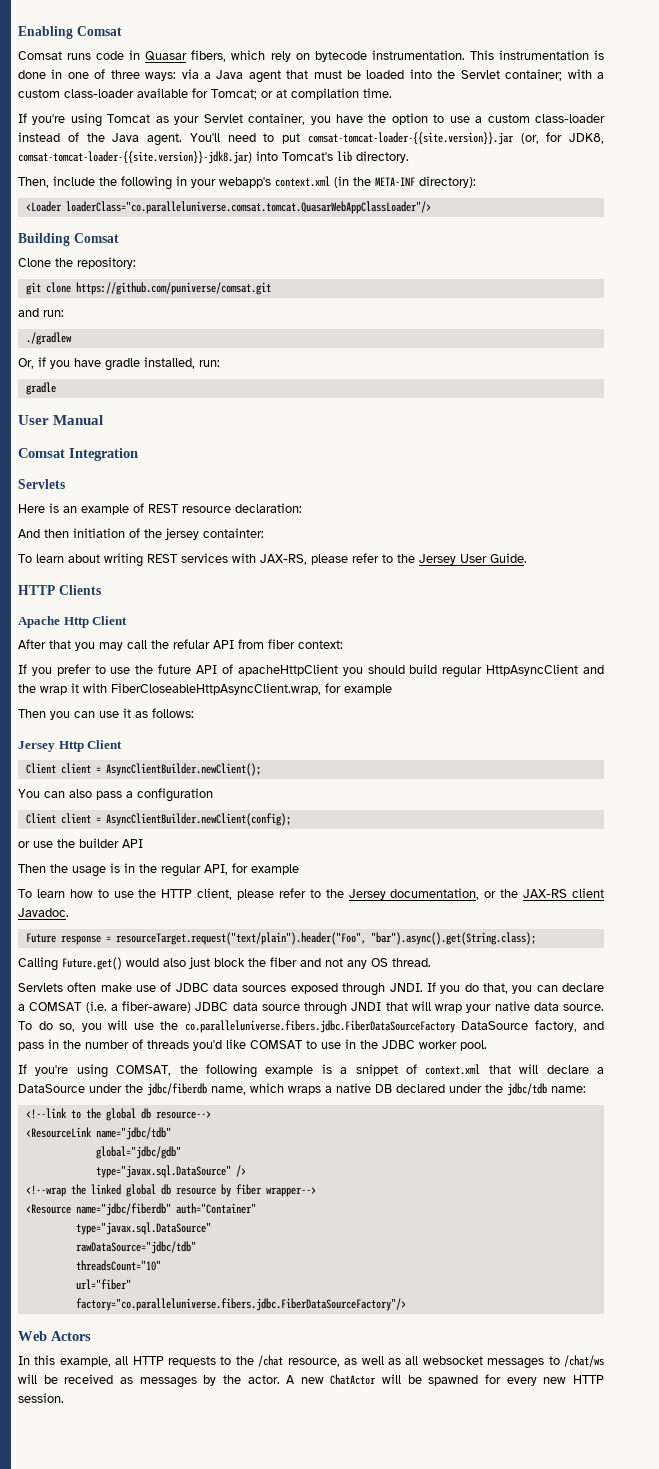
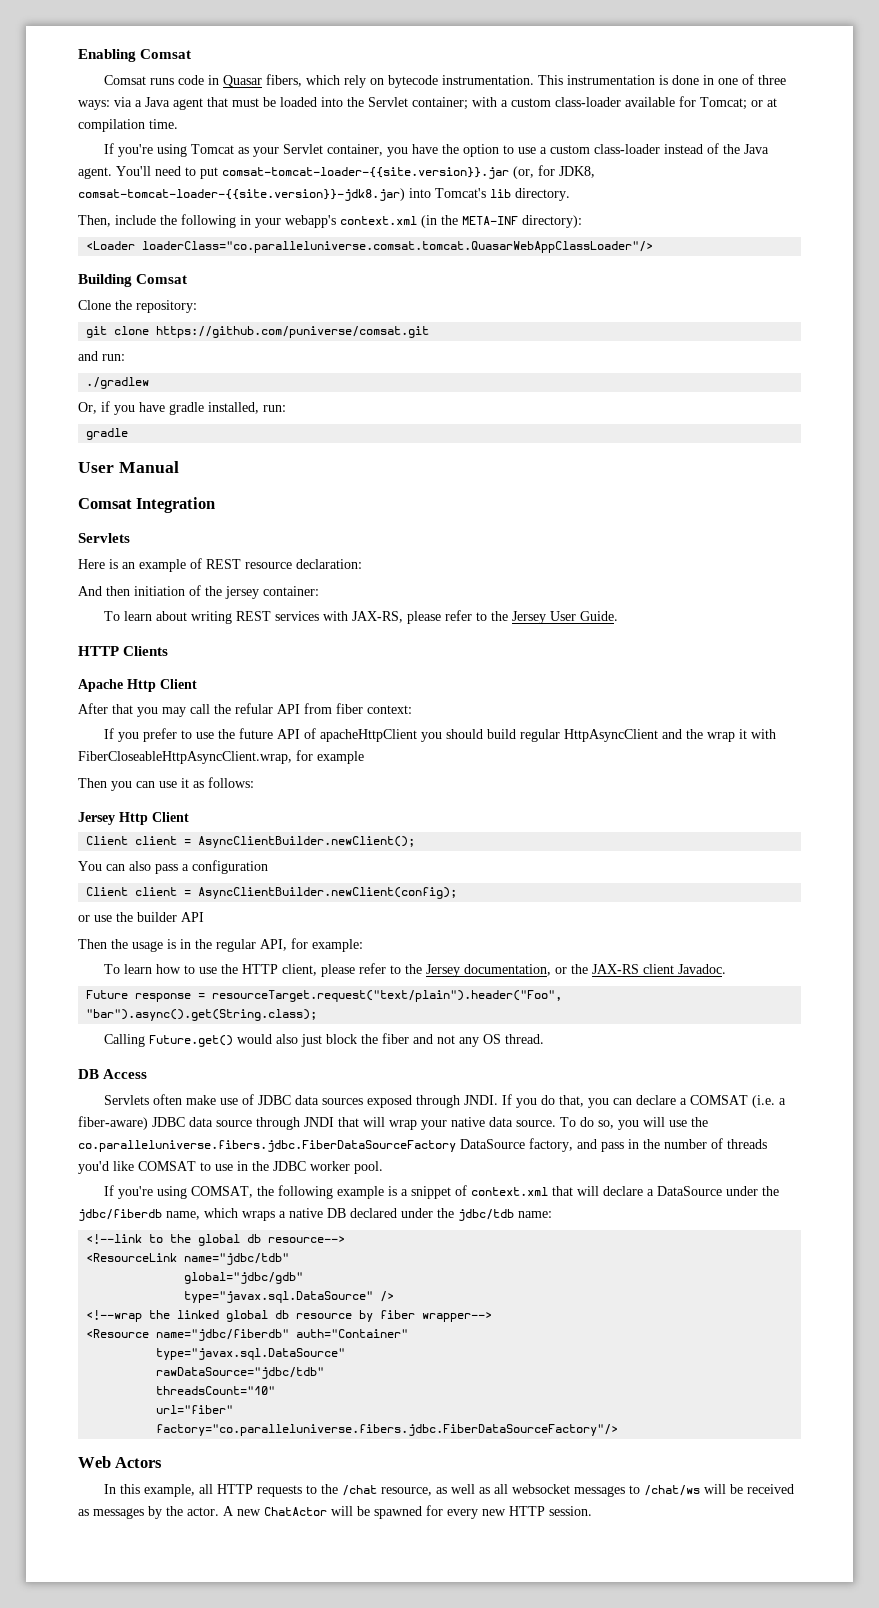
[203,528,264,538] containter: -> [263,586,319,596] container:
[251,864,299,875] example -> [312,939,363,952] example:
(431, 962) none -> [78,1069,148,1079] // DB Access

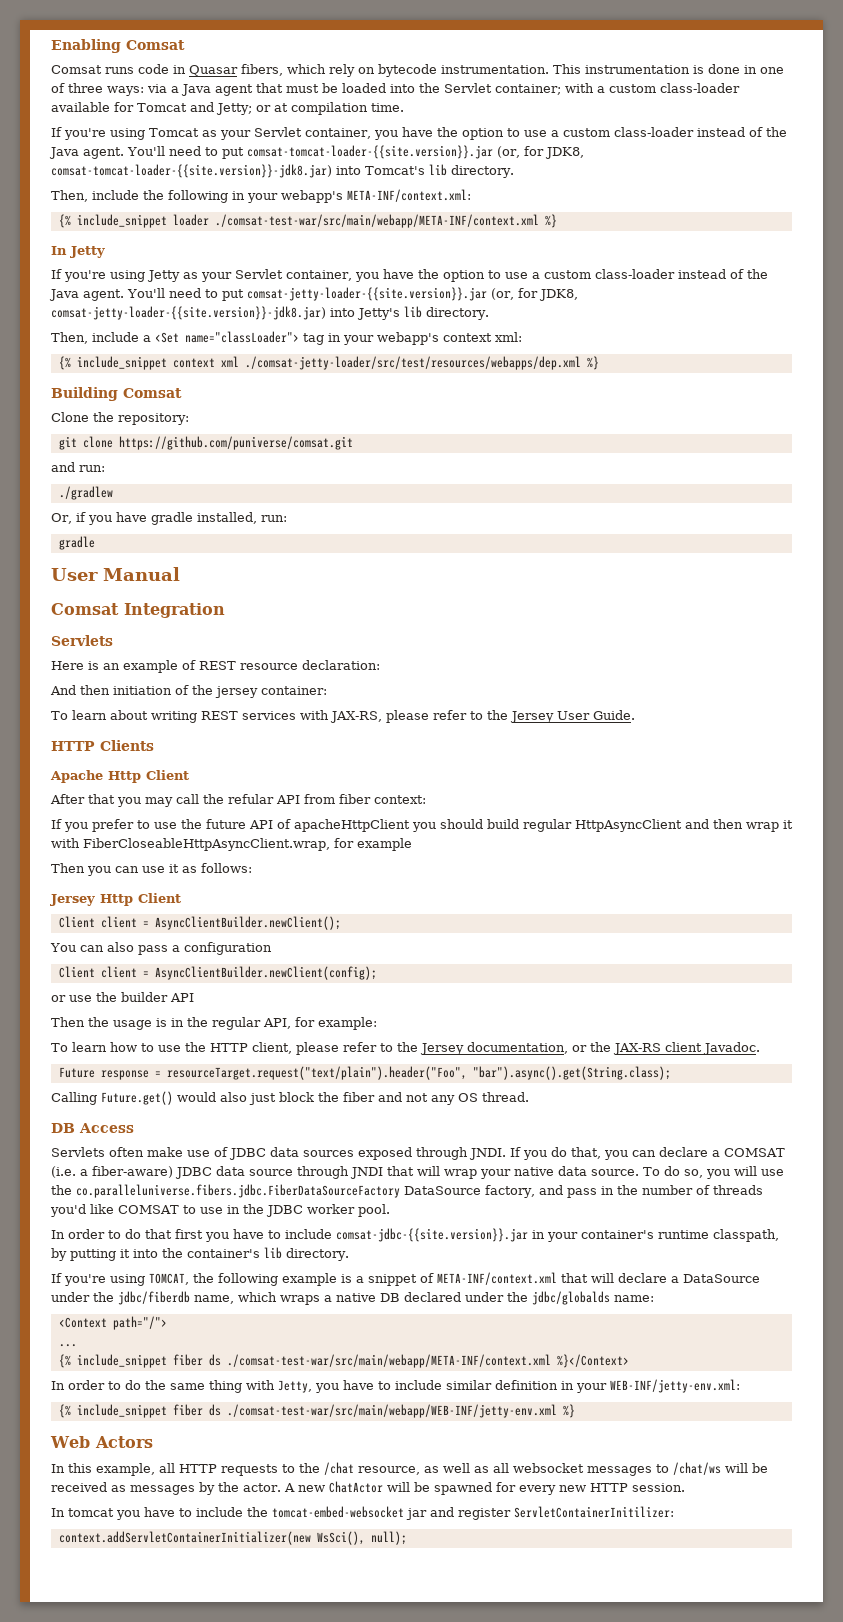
[700,97,747,110] Tomcat; -> [137,102,252,115] Tomcat and Jetty;
[340,215,582,228] [86,241,654,253] context.xml (in the META-INF directory): // <Loader loaderClass="co.paralleluniverse.comsat.tomcat.QuasarWebAppClassLoader"/> -> [347,189,471,202] [58,214,557,228] [51,246,105,258] [51,269,768,282] [49,287,578,301] [51,306,489,320] [51,331,522,345] [58,356,599,370] META-INF/context.xml: // {% include_snippet loader ./comsat-test-war/src/main/webapp/META-INF/context.xml %} // In Jetty // If you're using Jetty as your Servlet container, you have the option to use a custom class-loader instead of the Java agent. You'll need to put comsat-jetty-loader-{{site.version}}.jar (or, for JDK8, comsat-jetty-loader-{{site.version}}-jdk8.jar) into Jetty's lib directory. // Then, include a <Set name="classLoader"> tag in your webapp's context xml: // {% include_snippet context xml ./comsat-jetty-loader/src/test/resources/webapps/dep.xml %}
[686,729,704,739] the -> [713,819,743,829] then
[104,1185,254,1199] // If you're using COMSAT, -> [51,1228,779,1242] [51,1247,349,1261] [51,1273,189,1286] // In order to do that first you have to include comsat-jdbc-{{site.version}}.jar in your container's runtime classpath, by putting it into the container's lib directory. // If you're using TOMCAT,
[471,1187,549,1196] context.xml -> [437,1272,557,1285] META-INF/context.xml
[458,1209,514,1221] jdbc/tdb -> [532,1291,610,1305] jdbc/globalds
[86,1234,346,1246] [86,1253,290,1265] [184,1272,304,1284] [184,1291,395,1303] [86,1310,493,1322] [86,1329,409,1341] [156,1348,346,1360] [156,1367,325,1379] [156,1386,276,1395] [156,1405,234,1414] [156,1424,619,1436] <!--link to the global db resource--> // <ResourceLink name="jdbc/tdb" // global="jdbc/gdb" // type="javax.sql.DataSource" /> // <!--wrap the linked global db resource by fiber wrapper--> // <Resource name="jdbc/fiberdb" auth="Container" // type="javax.sql.DataSource" // rawDataSource="jdbc/tdb" // threadsCount="10" // url="fiber" // factory="co.paralleluniverse.fibers.jdbc.FiberDataSourceFactory"/> -> [58,1316,167,1330] [58,1344,77,1347] [58,1354,629,1368] [51,1379,740,1393] [58,1404,575,1418] <Context path="/"> // ... // {% include_snippet fiber ds ./comsat-test-war/src/main/webapp/META-INF/context.xml %}</Context> // In order to do the same thing with Jetty, you have to include similar definition in your WEB-INF/jetty-env.xml: // {% include_snippet fiber ds ./comsat-test-war/src/main/webapp/WEB-INF/jetty-env.xml %}
(592, 1511) none -> [51,1506,674,1520] [58,1531,407,1545] // In tomcat you have to include the tomcat-embed-websocket jar and register ServletContainerInitilizer: // context.addServletContainerInitializer(new WsSci(), null);

